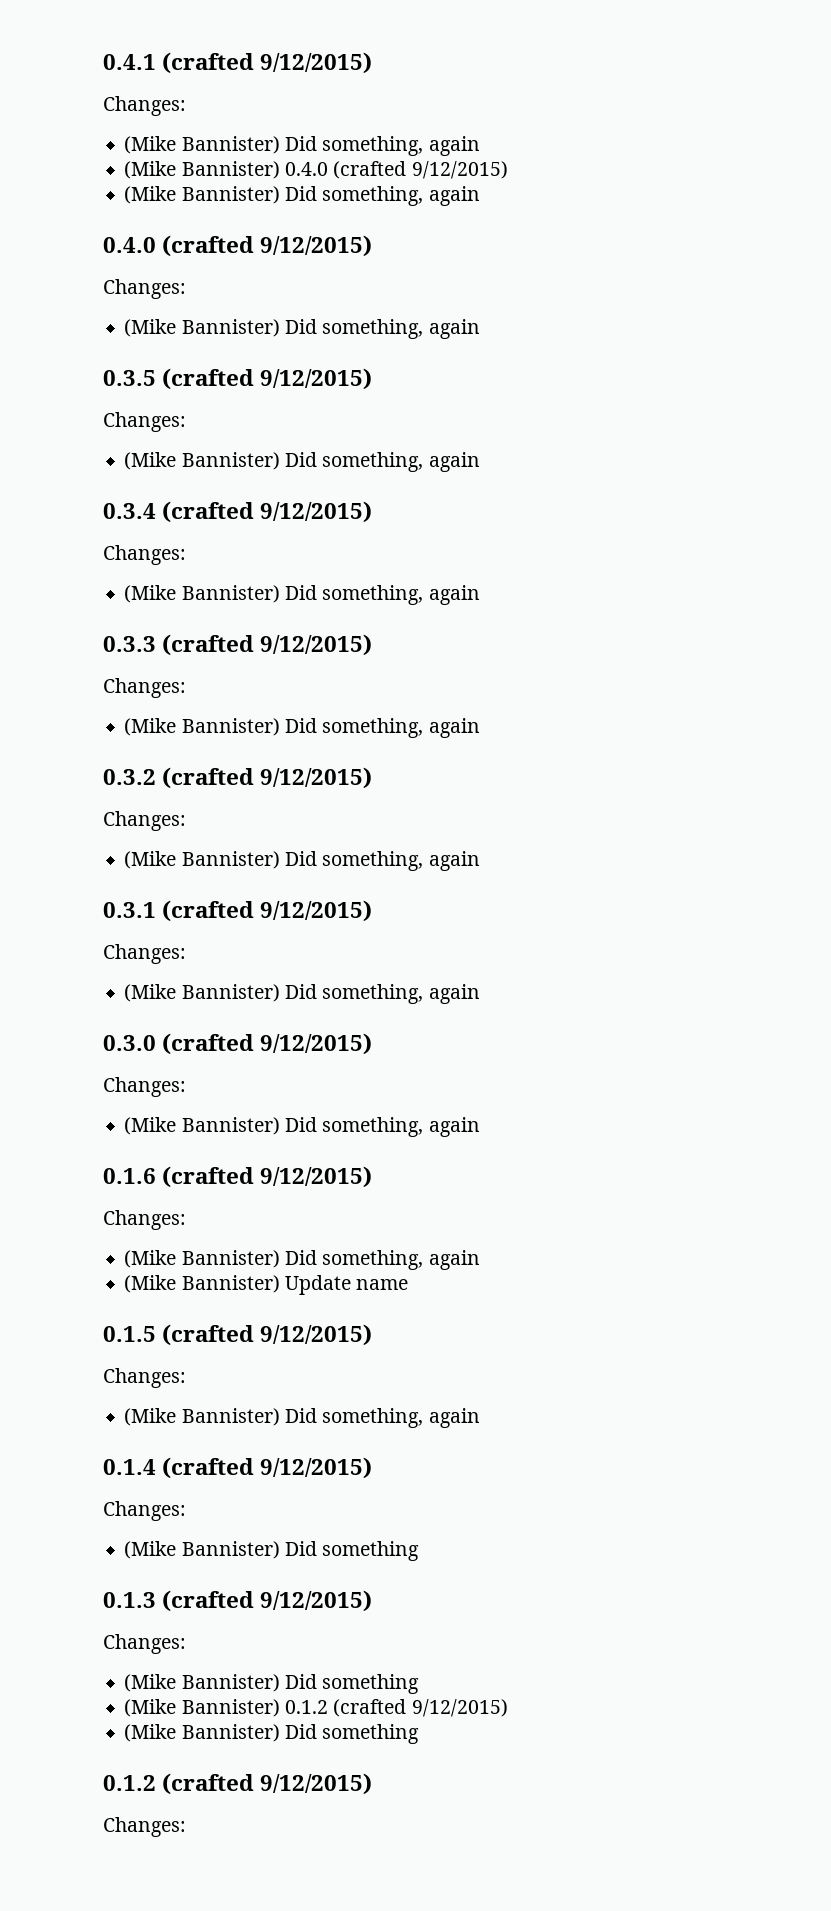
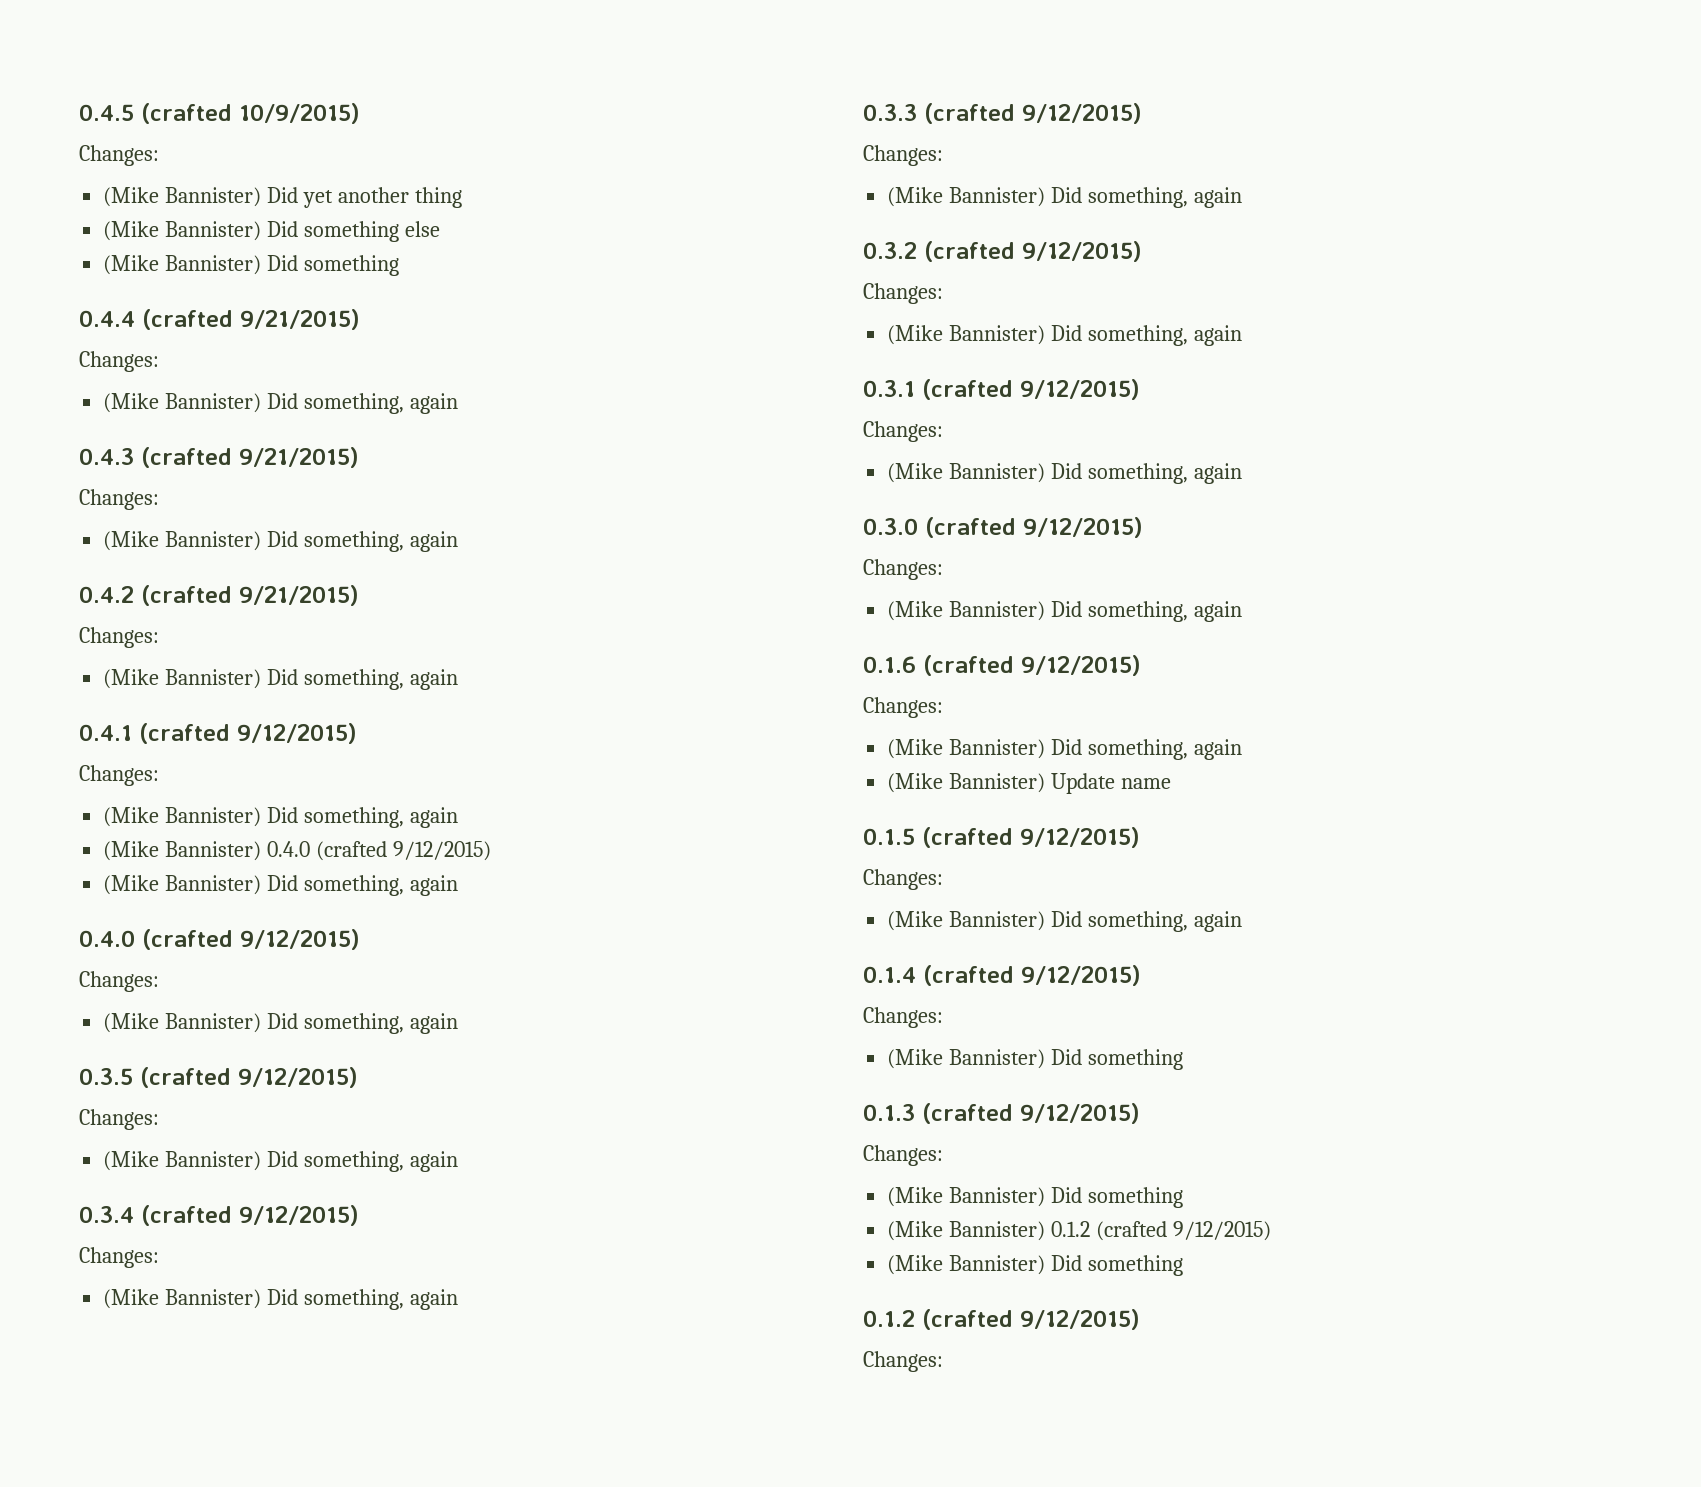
(103, 62) none -> [79,103,360,124] [79,145,159,166] [103,187,462,208] [103,221,440,242] [103,255,400,276] [79,309,360,330] [79,351,159,372] [103,393,458,414] [79,447,359,468] [79,489,159,510] [103,531,458,552] [79,585,359,606] [79,627,159,648] [103,669,458,690] 0.4.5 (crafted 10/9/2015) // Changes: // (Mike Bannister) Did yet another thing // (Mike Bannister) Did something else // (Mike Bannister) Did something // 0.4.4 (crafted 9/21/2015) // Changes: // (Mike Bannister) Did something, again // 0.4.3 (crafted 9/21/2015) // Changes: // (Mike Bannister) Did something, again // 0.4.2 (crafted 9/21/2015) // Changes: // (Mike Bannister) Did something, again //

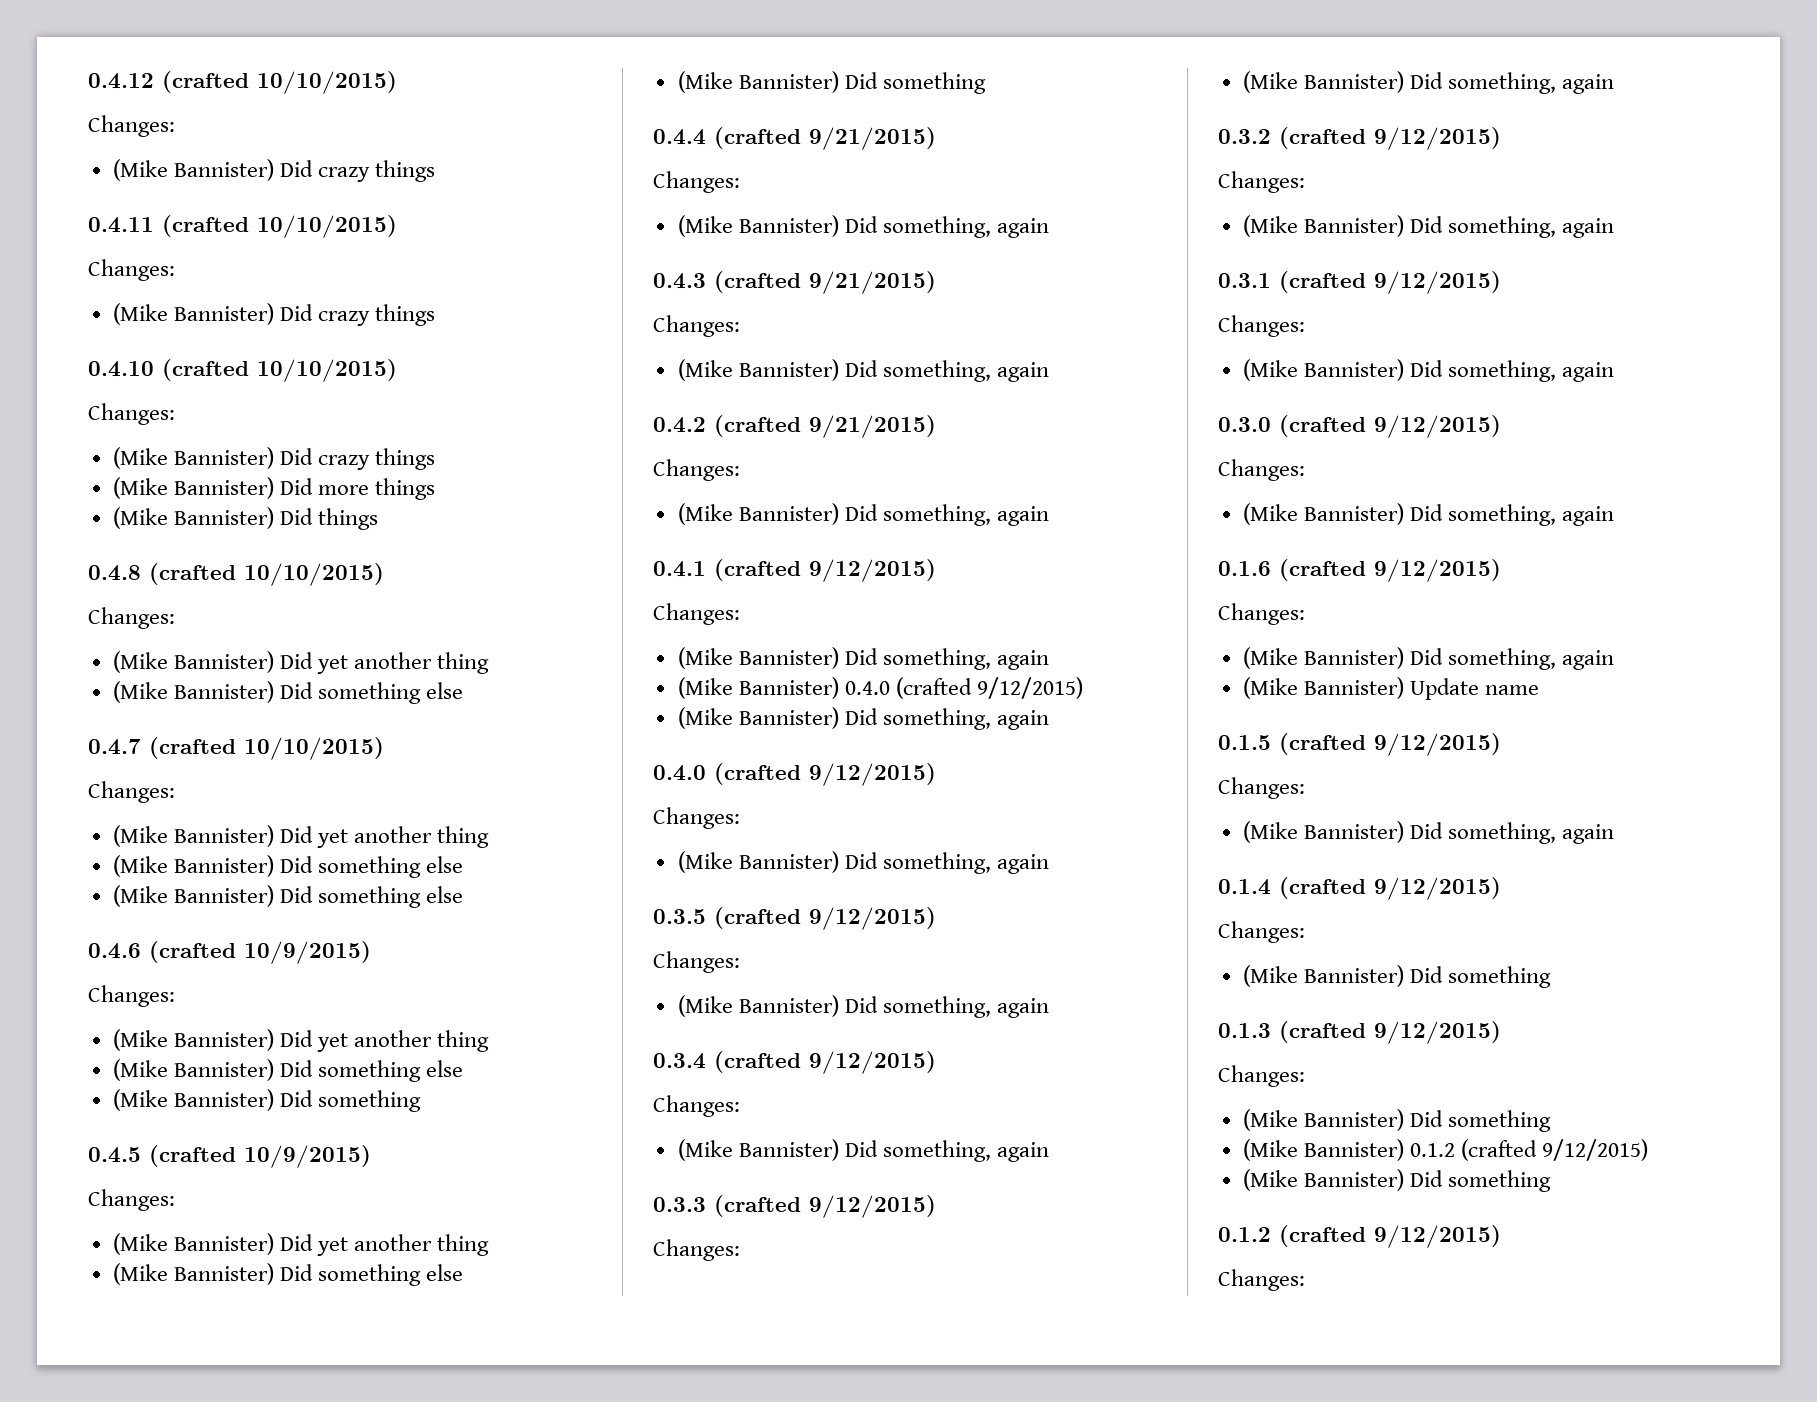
(79, 112) none -> [88,71,397,94] [88,115,175,137] [112,159,436,182] [88,215,397,238] [88,259,175,281] [112,303,436,326] [88,359,397,382] [88,403,175,425] [112,447,436,470] [112,477,436,500] [112,507,378,530] [88,563,384,586] [88,607,175,629] [112,651,490,674] [112,681,464,704] [88,737,384,760] [88,781,175,803] [112,825,490,848] [112,855,464,878] [112,885,464,908] [88,941,371,964] [88,985,175,1007] [112,1029,490,1052] [112,1059,464,1082] [112,1089,421,1112] 0.4.12 (crafted 10/10/2015) // Changes: // (Mike Bannister) Did crazy things // 0.4.11 (crafted 10/10/2015) // Changes: // (Mike Bannister) Did crazy things // 0.4.10 (crafted 10/10/2015) // Changes: // (Mike Bannister) Did crazy things // (Mike Bannister) Did more things // (Mike Bannister) Did things // 0.4.8 (crafted 10/10/2015) // Changes: // (Mike Bannister) Did yet another thing // (Mike Bannister) Did something else // 0.4.7 (crafted 10/10/2015) // Changes: // (Mike Bannister) Did yet another thing // (Mike Bannister) Did something else // (Mike Bannister) Did something else // 0.4.6 (crafted 10/9/2015) // Changes: // (Mike Bannister) Did yet another thing // (Mike Bannister) Did something else // (Mike Bannister) Did something //

